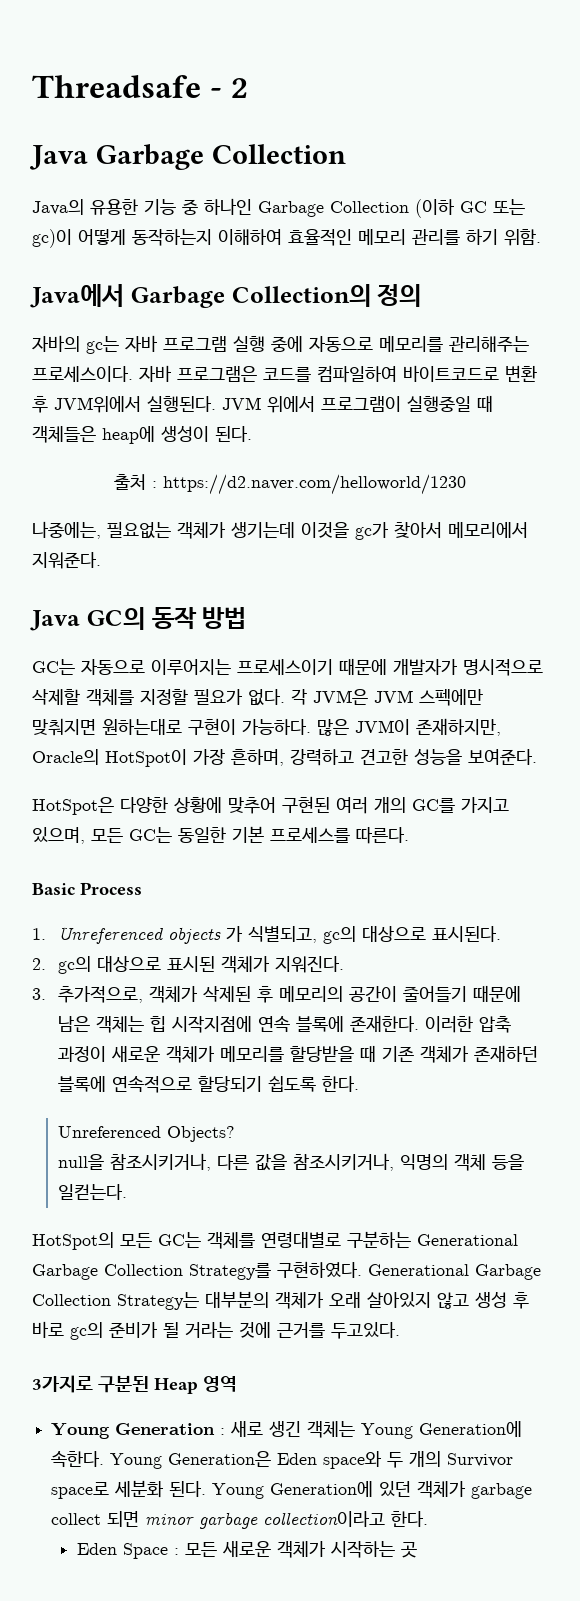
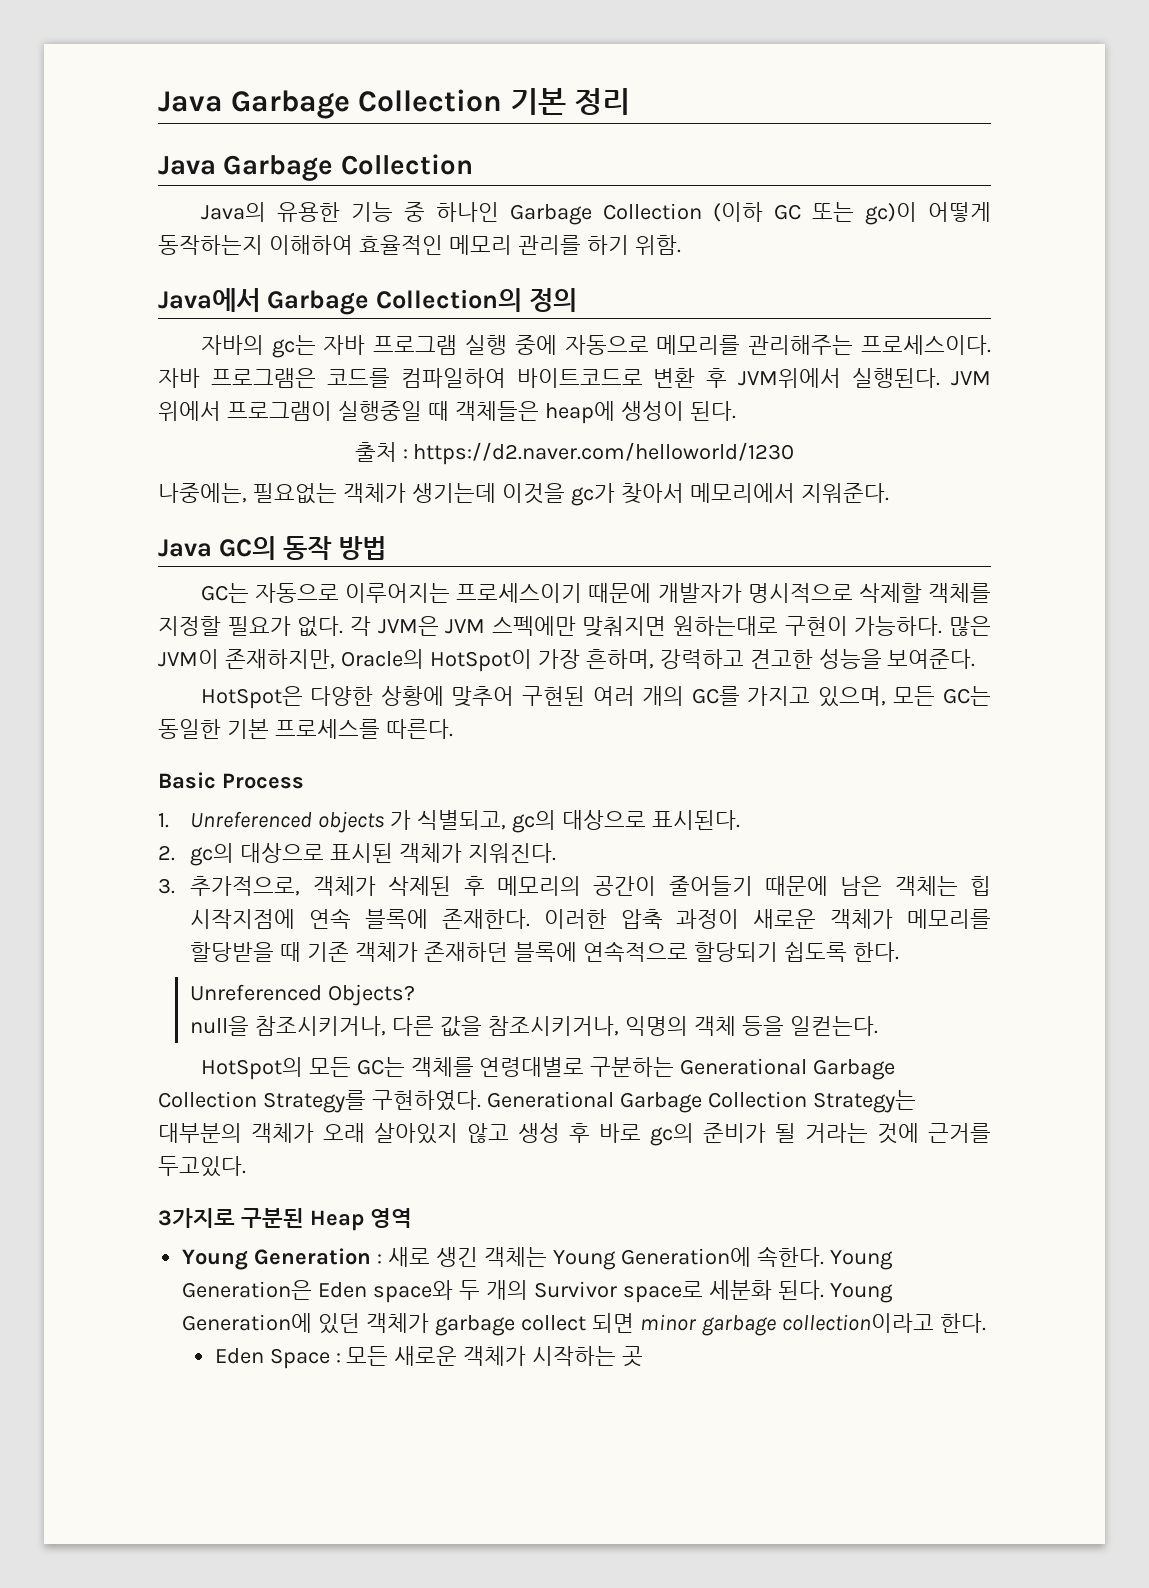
[32,75,249,98] Threadsafe - 2 -> [158,88,631,119] Java Garbage Collection 기본 정리

